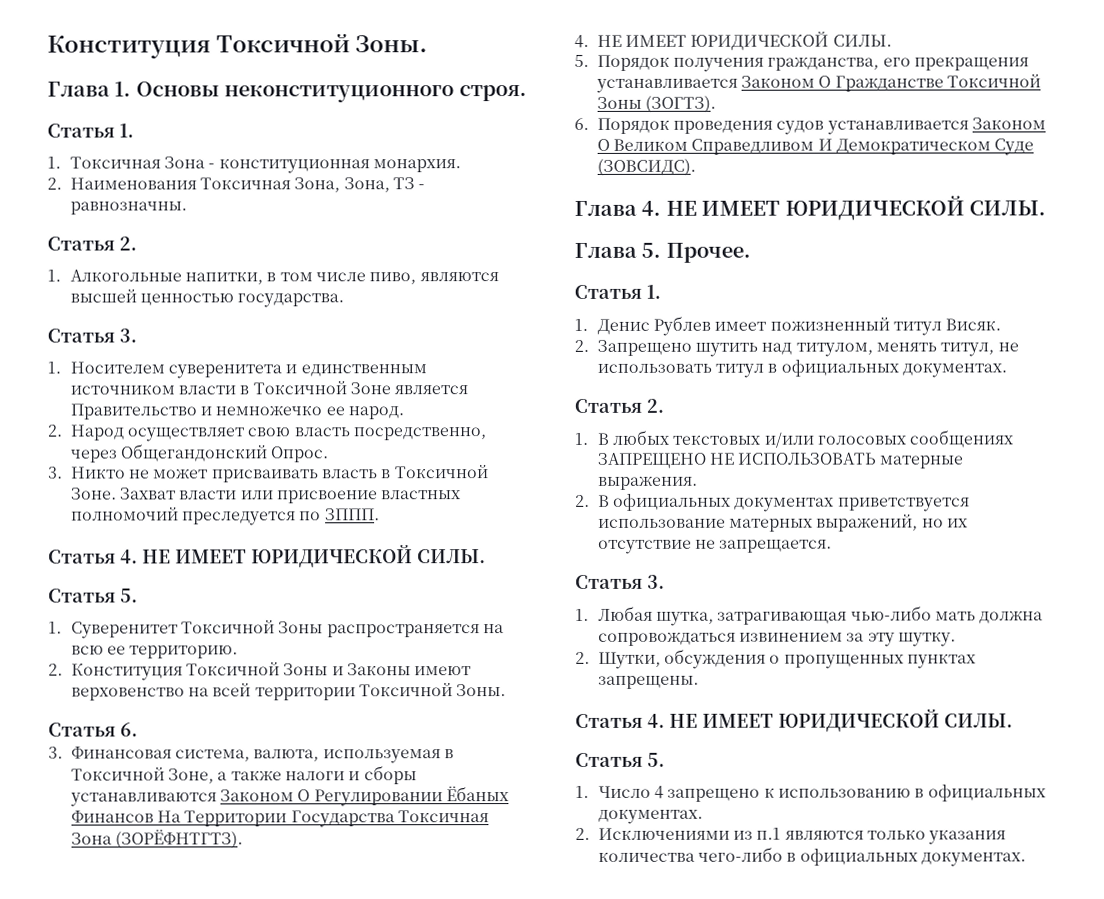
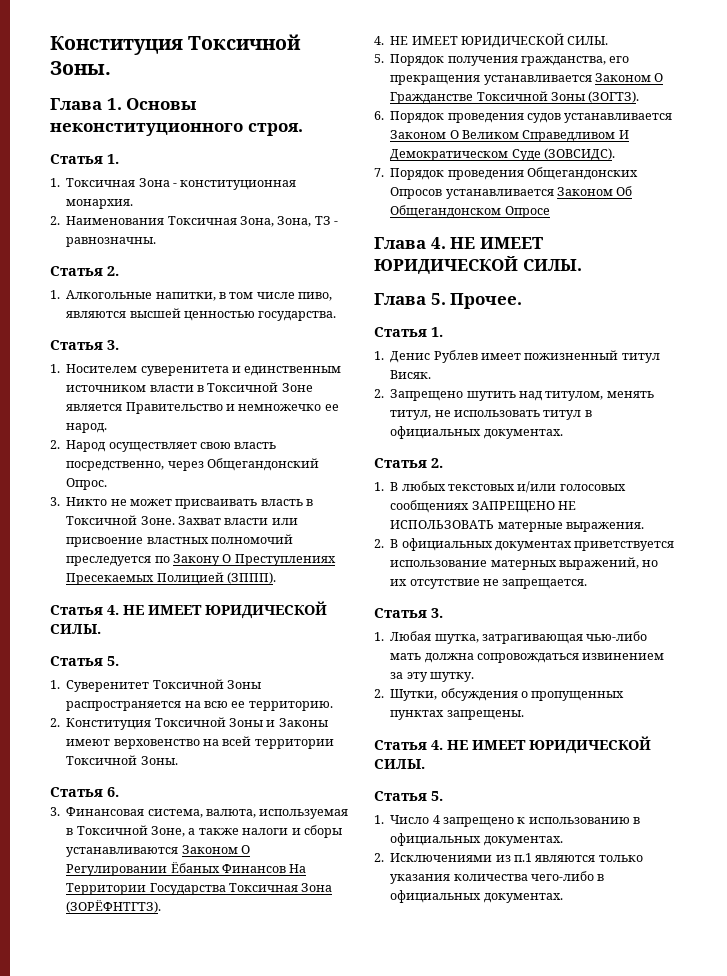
[324,508,380,521] ЗППП. -> [173,554,336,566] [66,572,276,585] Закону О Преступлениях Пресекаемых Полицией (ЗППП).
(696, 167) none -> [374,167,638,180] [390,186,633,199] [390,205,550,218] // 7. Порядок проведения Общегандонских Опросов устанавливается Законом Об Общегандонском Опросе

